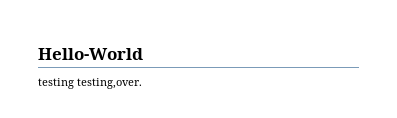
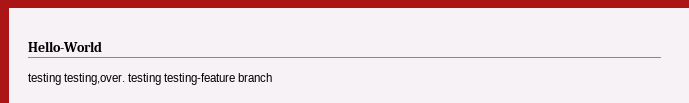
(142, 83) none -> [128,73,273,85] testing testing-feature branch

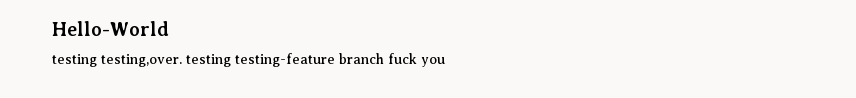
(273, 77) none -> [388,53,445,67] fuck you

